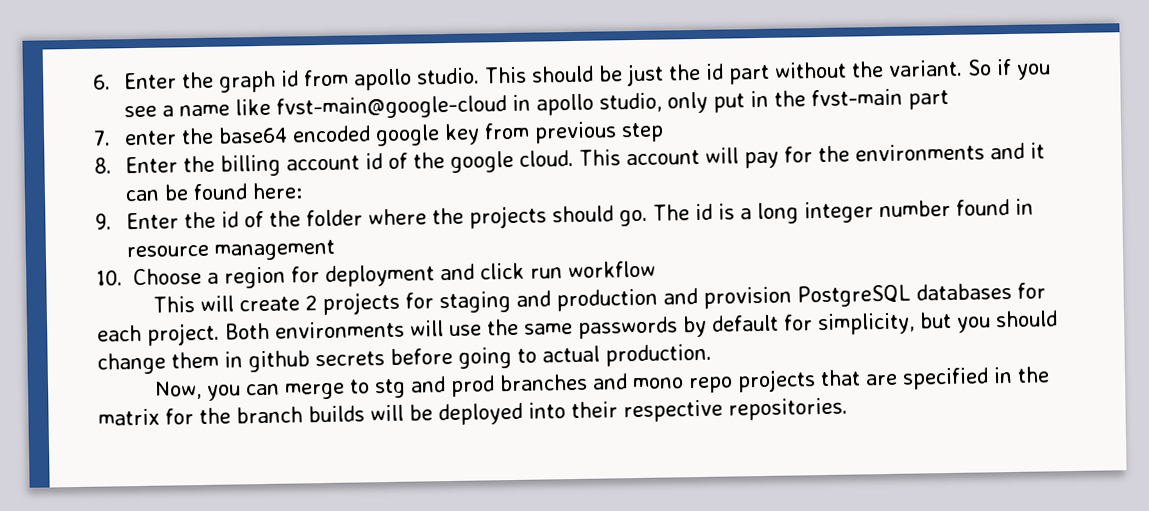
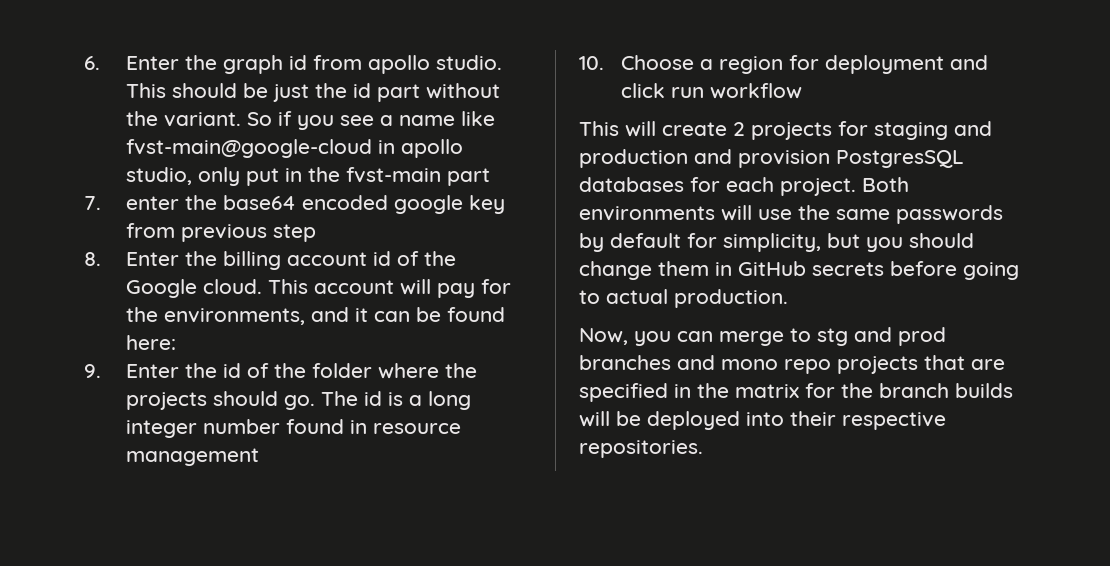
[449,150,514,173] google -> [125,279,197,298] Google
[854,143,985,162] environments -> [163,308,305,325] environments,
[796,284,911,308] PostgreSQL -> [836,150,964,168] PostgresSQL
[248,350,310,373] github -> [738,261,806,276] GitHub

